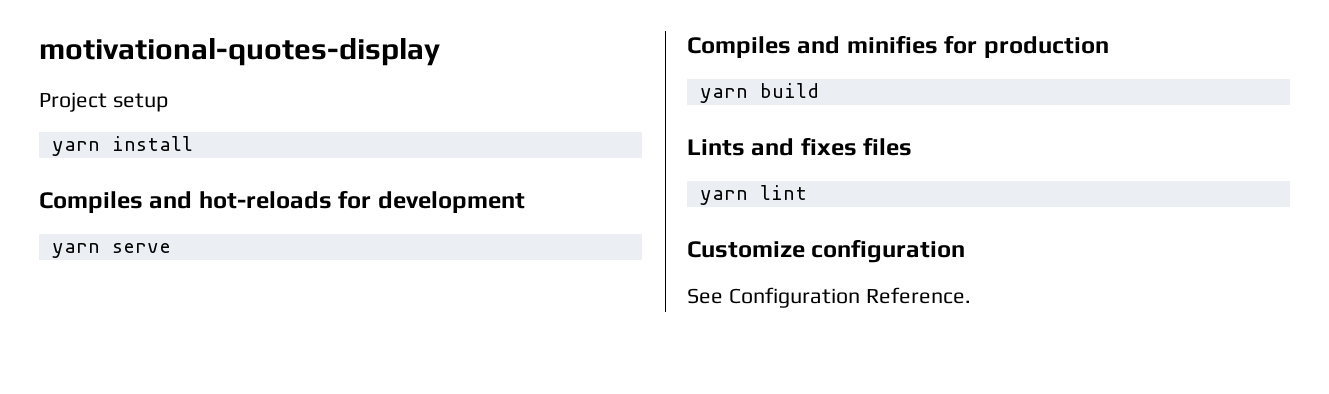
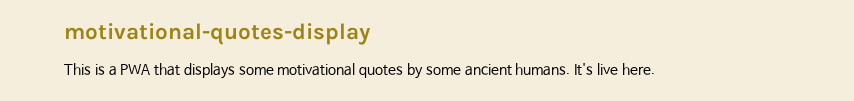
[39,92,168,112] [51,136,193,156] [39,190,525,213] [51,243,171,258] [687,35,1109,58] [699,83,819,103] [687,137,913,156] [699,185,807,205] [687,239,966,263] [687,287,971,308] Project setup // yarn install // Compiles and hot-reloads for development // yarn serve // Compiles and minifies for production // yarn build // Lints and fixes files // yarn lint // Customize configuration // See Configuration Reference. -> [64,63,655,79] This is a PWA that displays some motivational quotes by some ancient humans. It's live here.

